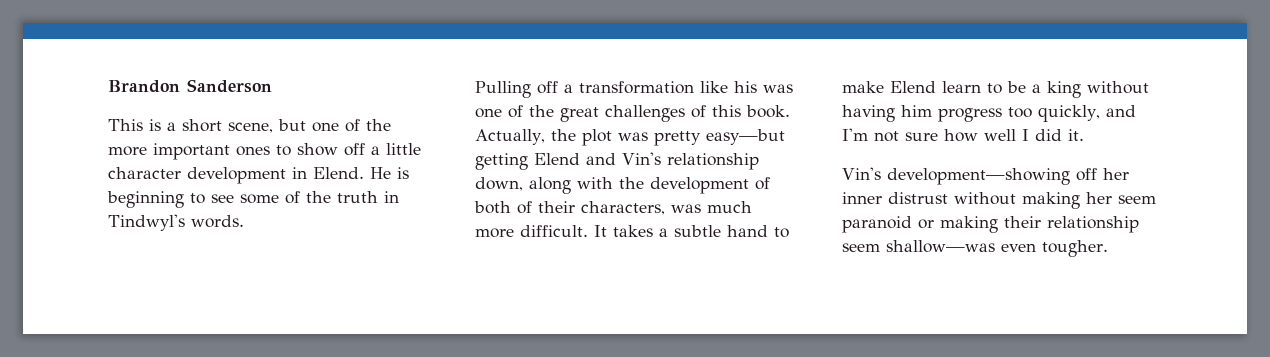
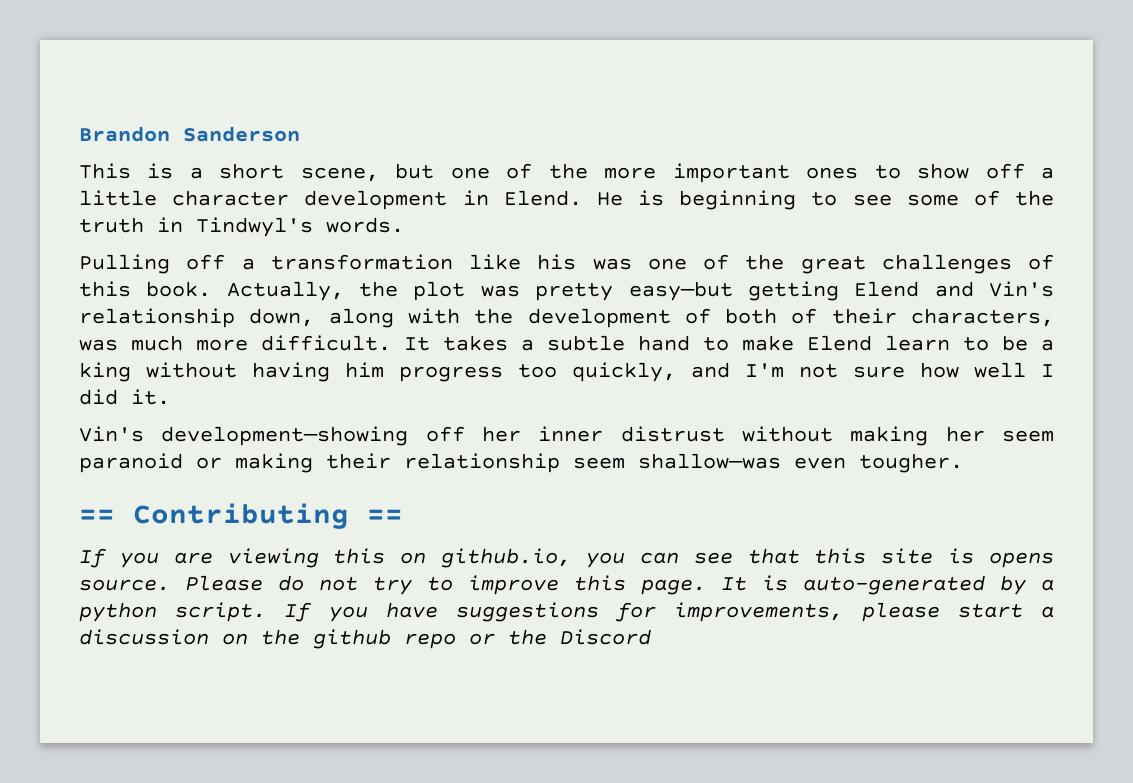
(1108, 248) none -> [79,503,403,529] [79,548,1055,568] [79,575,1054,595] [79,602,1055,622] [79,629,651,649] // == Contributing == // If you are viewing this on github.io, you can see that this site is opens source. Please do not try to improve this page. It is auto-generated by a python script. If you have suggestions for improvements, please start a discussion on the github repo or the Discord

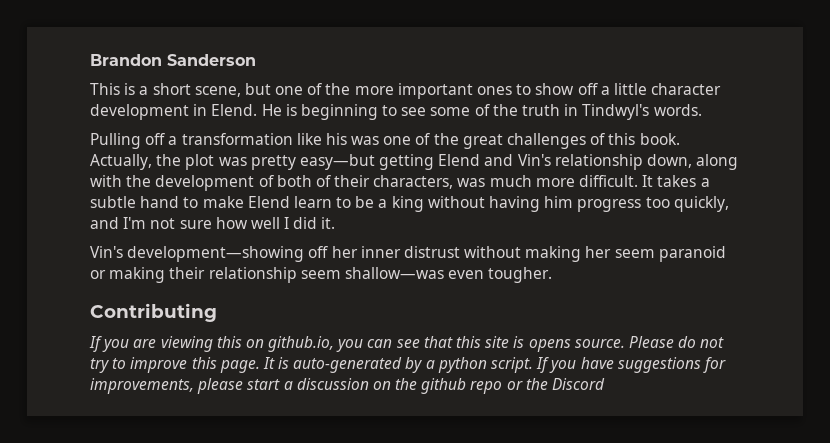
[79,509,115,523] == -> (553, 275) none
[367,509,403,523] == -> (217, 312) none

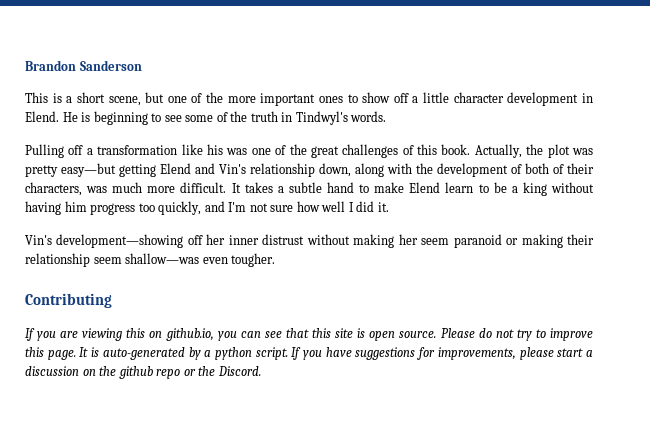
[528,339,571,352] opens -> [369,331,396,341] open
[552,378,606,390] Discord -> [217,366,261,376] Discord.

